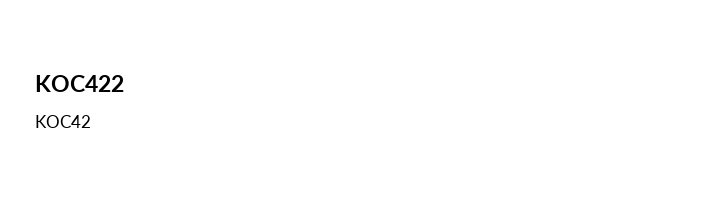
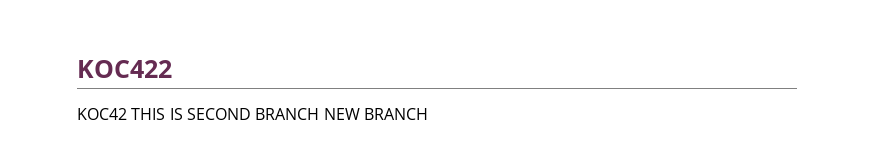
(91, 121) none -> [131,108,428,120] THIS IS SECOND BRANCH NEW BRANCH

